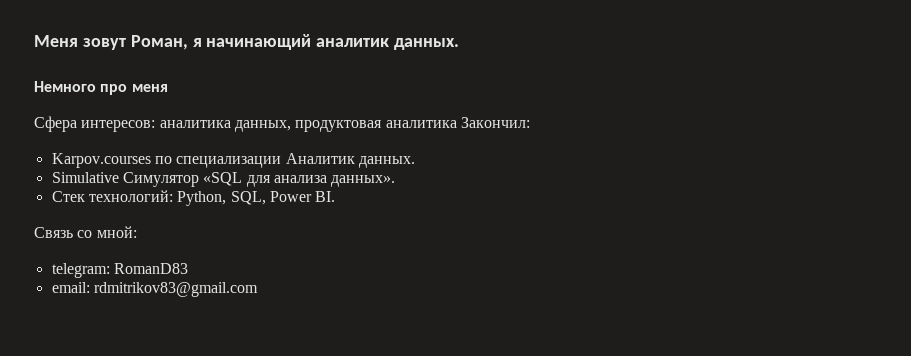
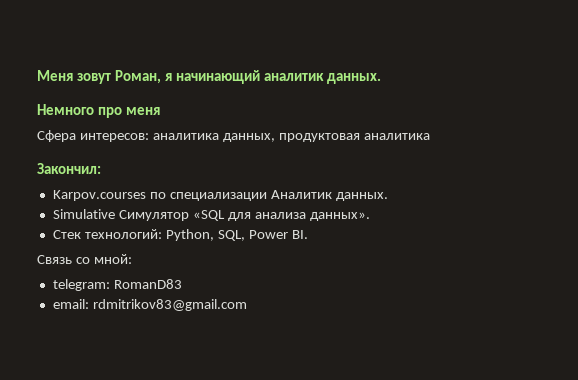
(457, 124) none -> (430, 136) //

